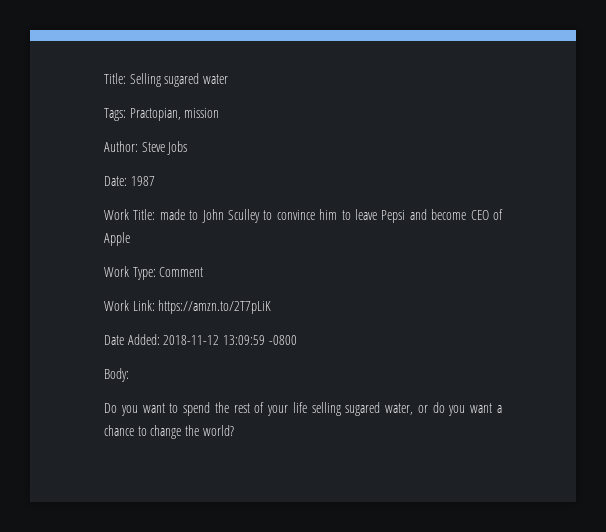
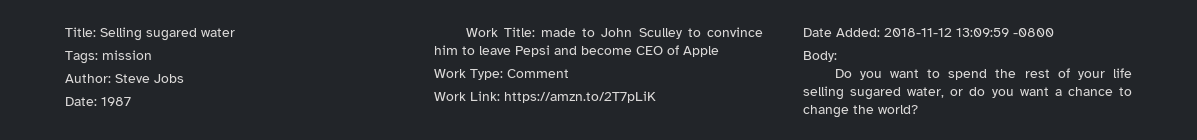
[129,108,181,121] Practopian, -> (98, 57) none

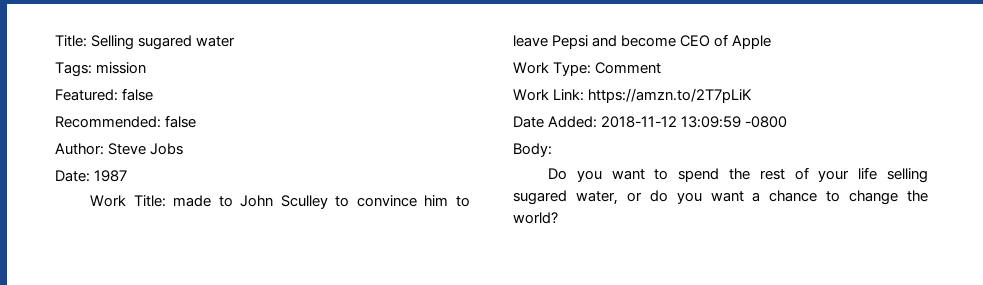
(152, 55) none -> [55,88,154,101] [55,115,197,128] // Featured: false // Recommended: false

